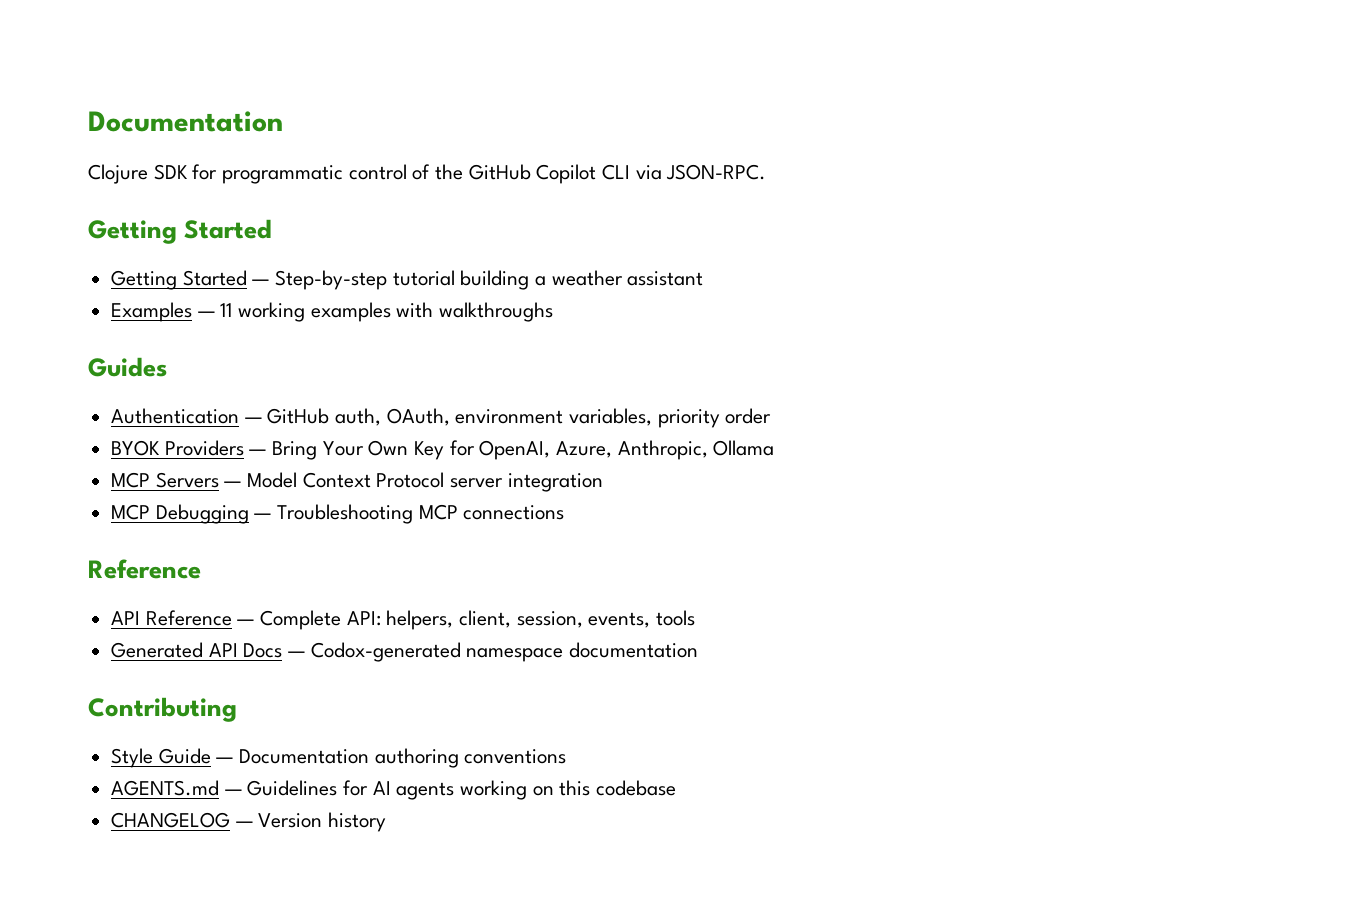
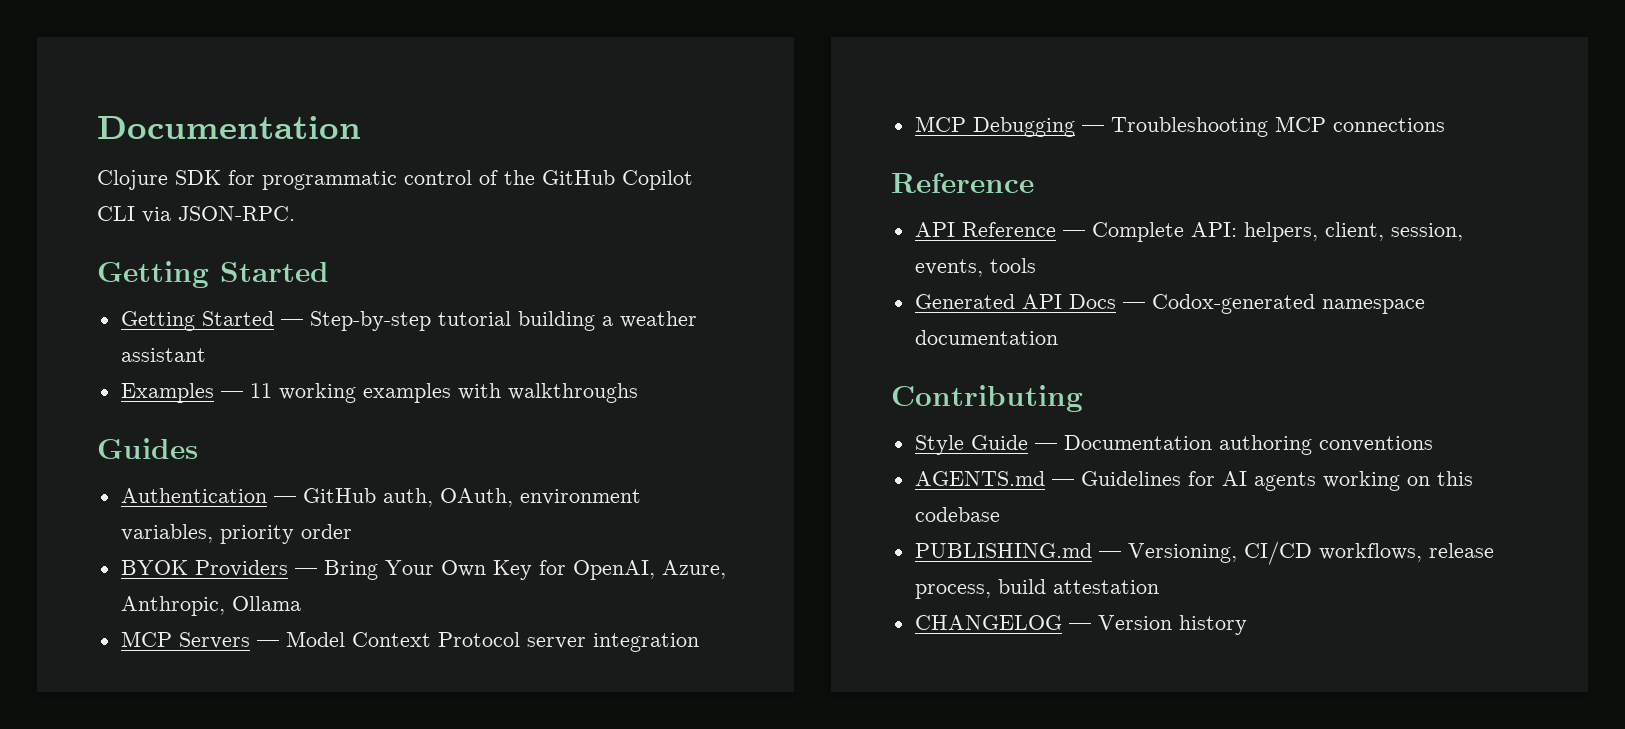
(677, 788) none -> [914,541,1494,565] [914,579,1159,599] // PUBLISHING.md — Versioning, CI/CD workflows, release process, build attestation

